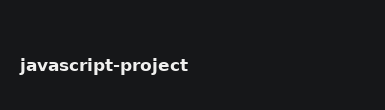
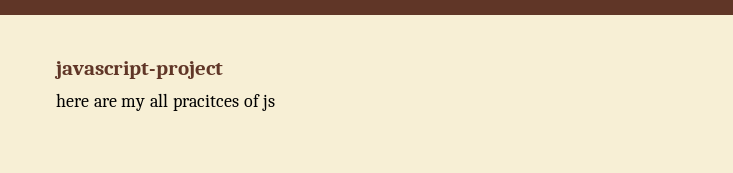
(188, 66) none -> [56,93,276,111] // here are my all pracitces of js

